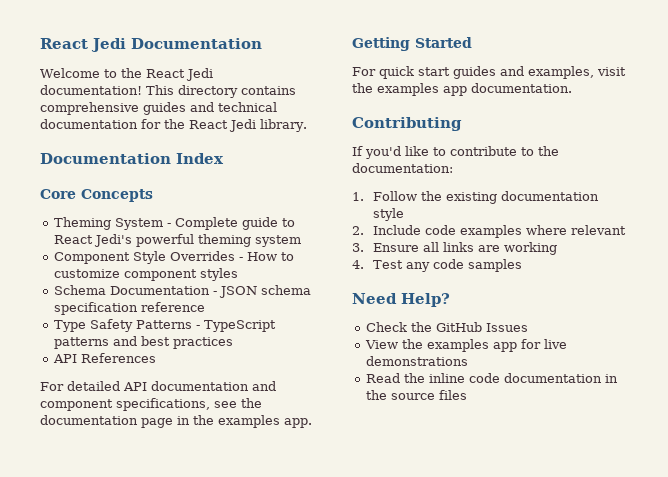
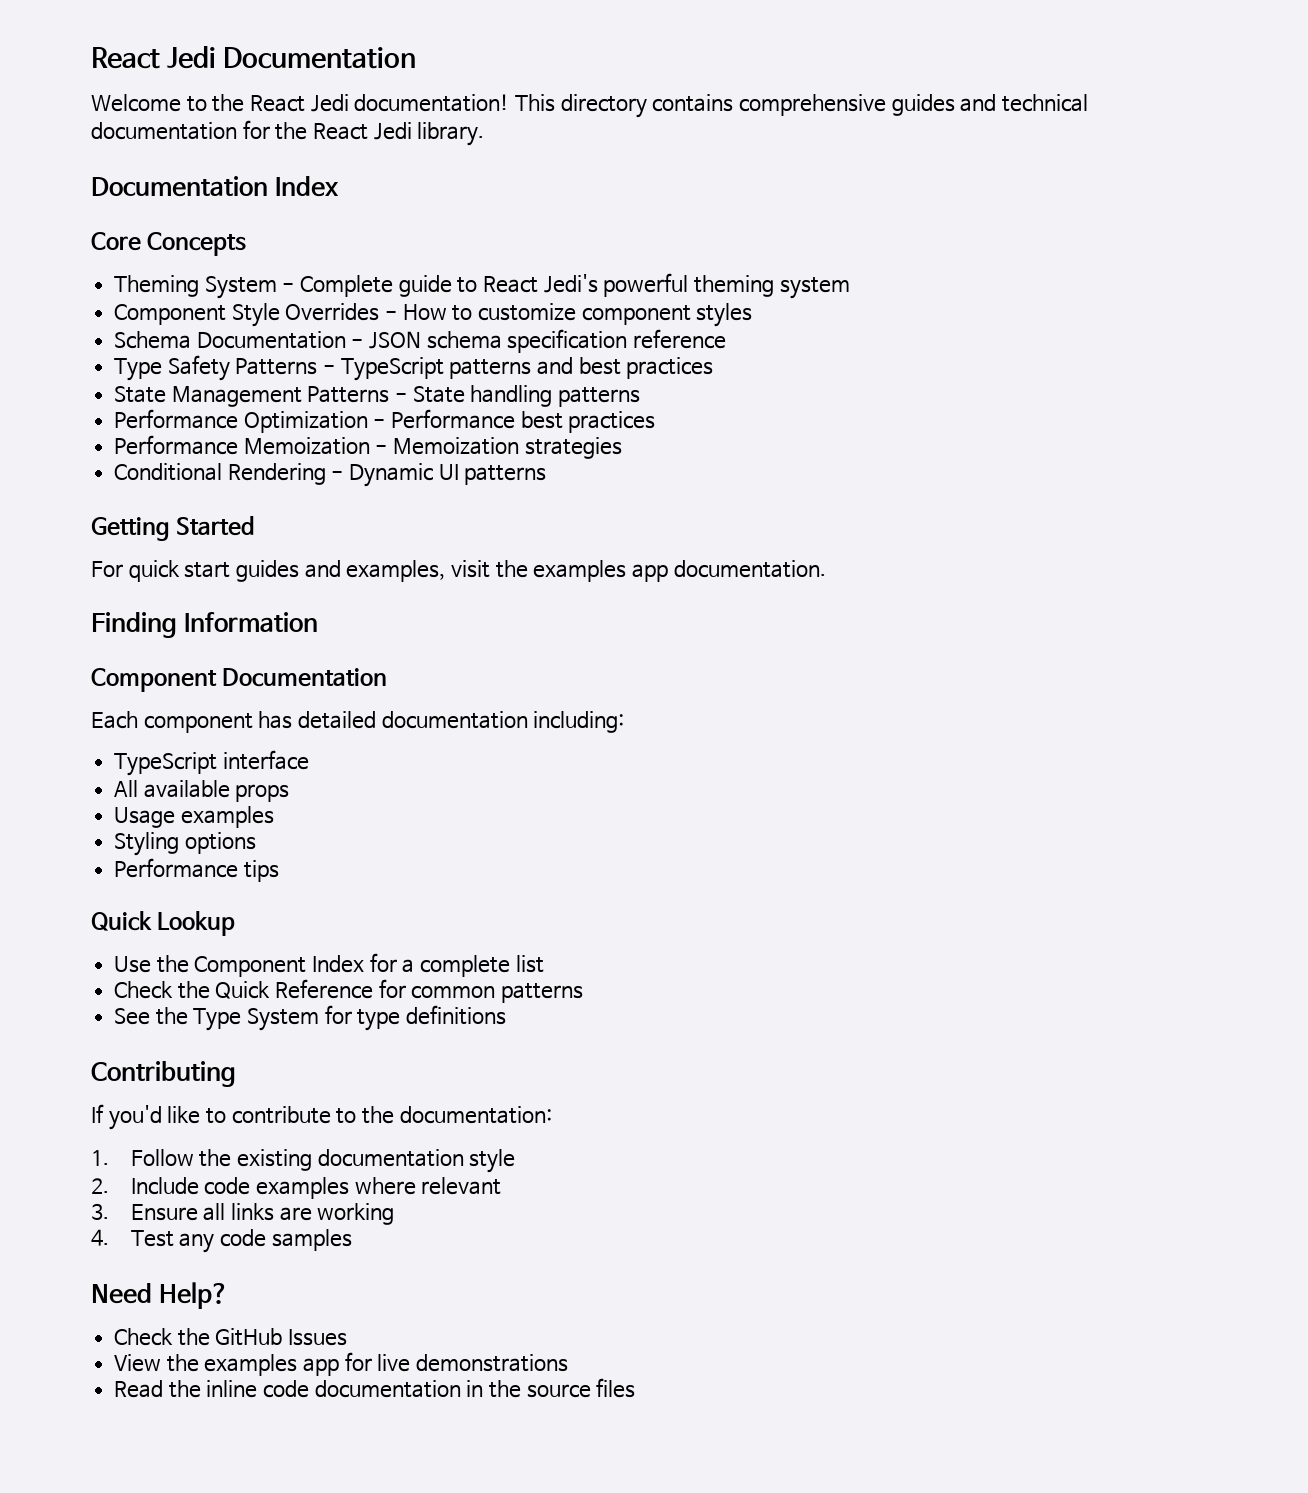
[53,353,157,363] [40,381,276,391] [40,398,262,411] [40,415,312,428] API References // For detailed API documentation and component specifications, see the documentation page in the examples app. -> [114,385,641,407] [114,409,656,433] [114,435,622,459] [114,463,547,487] State Management Patterns - State handling patterns // Performance Optimization - Performance best practices // Performance Memoization - Memoization strategies // Conditional Rendering - Dynamic UI patterns
(572, 88) none -> [91,612,318,638] [91,668,388,692] [91,711,625,733] [114,750,309,776] [114,780,290,802] [114,806,274,828] [114,832,256,856] [114,858,279,882] [91,911,236,936] [114,953,544,977] [114,979,584,1003] [114,1005,507,1031] // Finding Information // Component Documentation // Each component has detailed documentation including: // TypeScript interface // All available props // Usage examples // Styling options // Performance tips // Quick Lookup // Use the Component Index for a complete list // Check the Quick Reference for common patterns // See the Type System for type definitions

